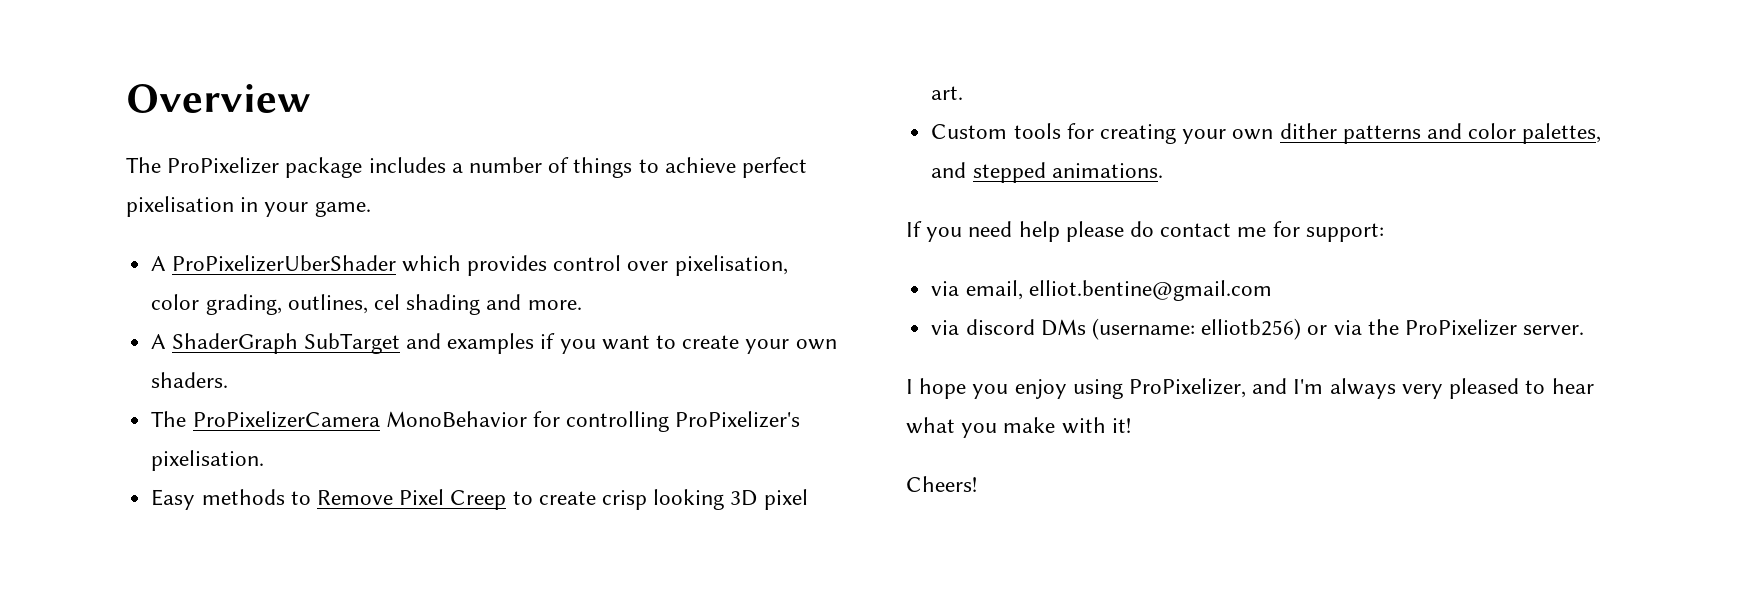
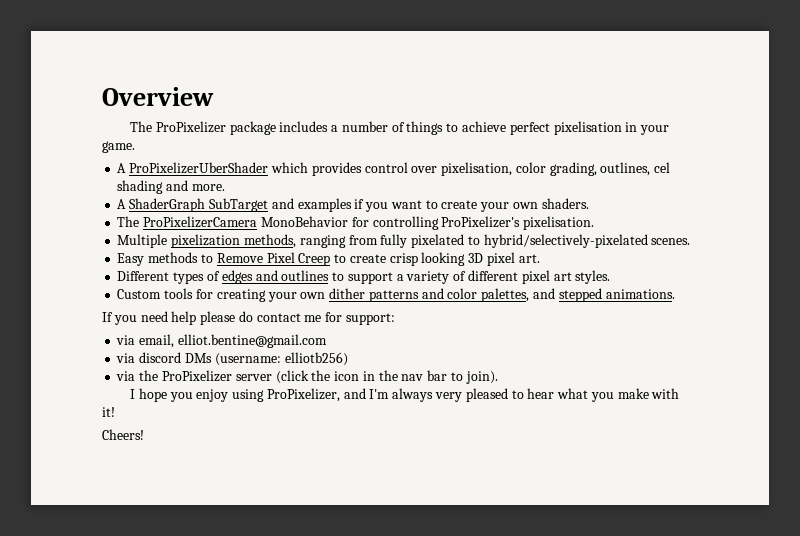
(265, 460) none -> [117,234,691,248] // Multiple pixelization methods, ranging from fully pixelated to hybrid/selectively-pixelated scenes.
(964, 93) none -> [117,270,611,284] // Different types of edges and outlines to support a variety of different pixel art styles.
[1307,325,1328,335] or -> (348, 359) //
[1523,325,1585,335] server. -> [235,370,498,384] server (click the icon in the nav bar to join).

